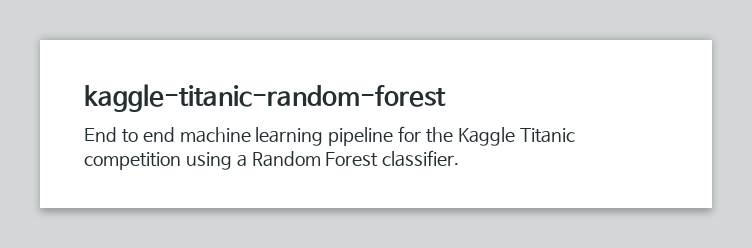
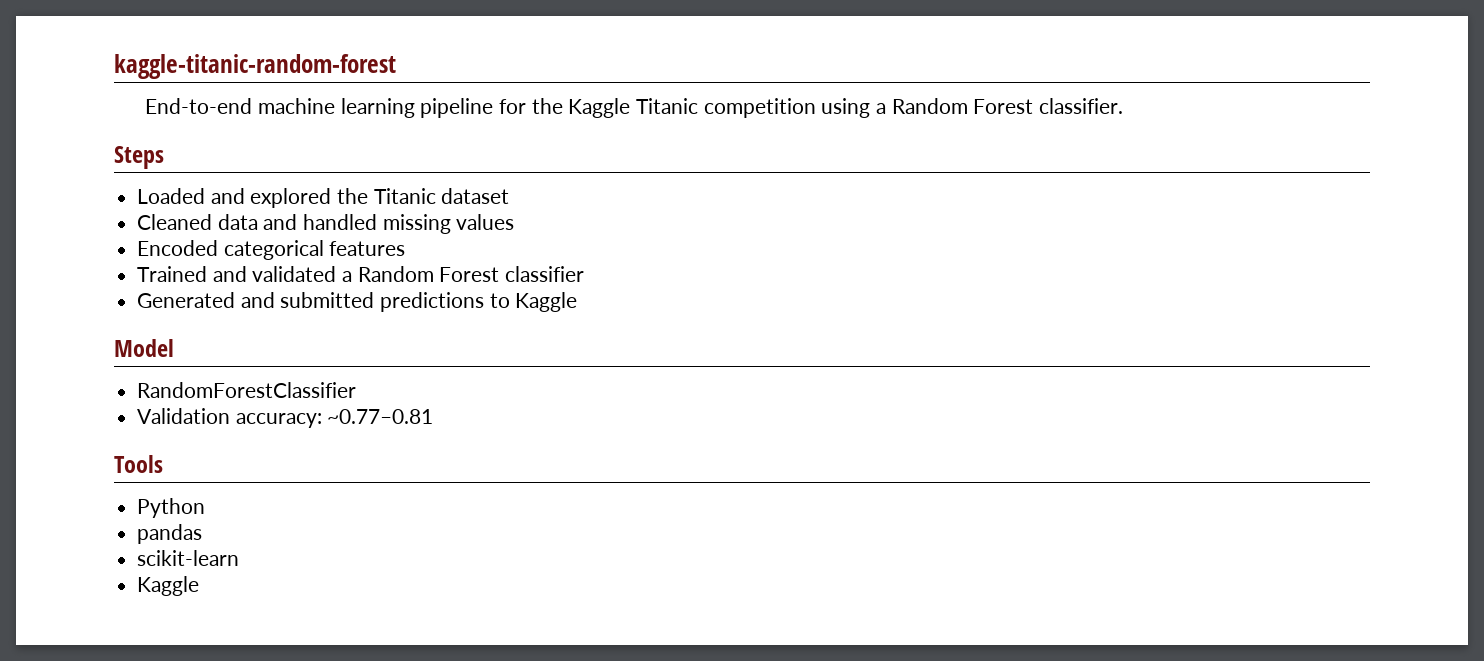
[84,127,175,143] End to end -> [145,98,253,114] End-to-end
(460, 158) none -> [114,146,164,169] [137,188,510,208] [137,214,515,234] [137,240,406,260] [137,266,585,282] [137,292,578,312] [114,339,174,357] [137,382,357,398] [137,408,434,428] [114,455,163,473] [137,498,206,518] [137,524,203,544] [137,550,240,566] [137,576,200,596] // Steps // Loaded and explored the Titanic dataset // Cleaned data and handled missing values // Encoded categorical features // Trained and validated a Random Forest classifier // Generated and submitted predictions to Kaggle // Model // RandomForestClassifier // Validation accuracy: ~0.77–0.81 // Tools // Python // pandas // scikit-learn // Kaggle

